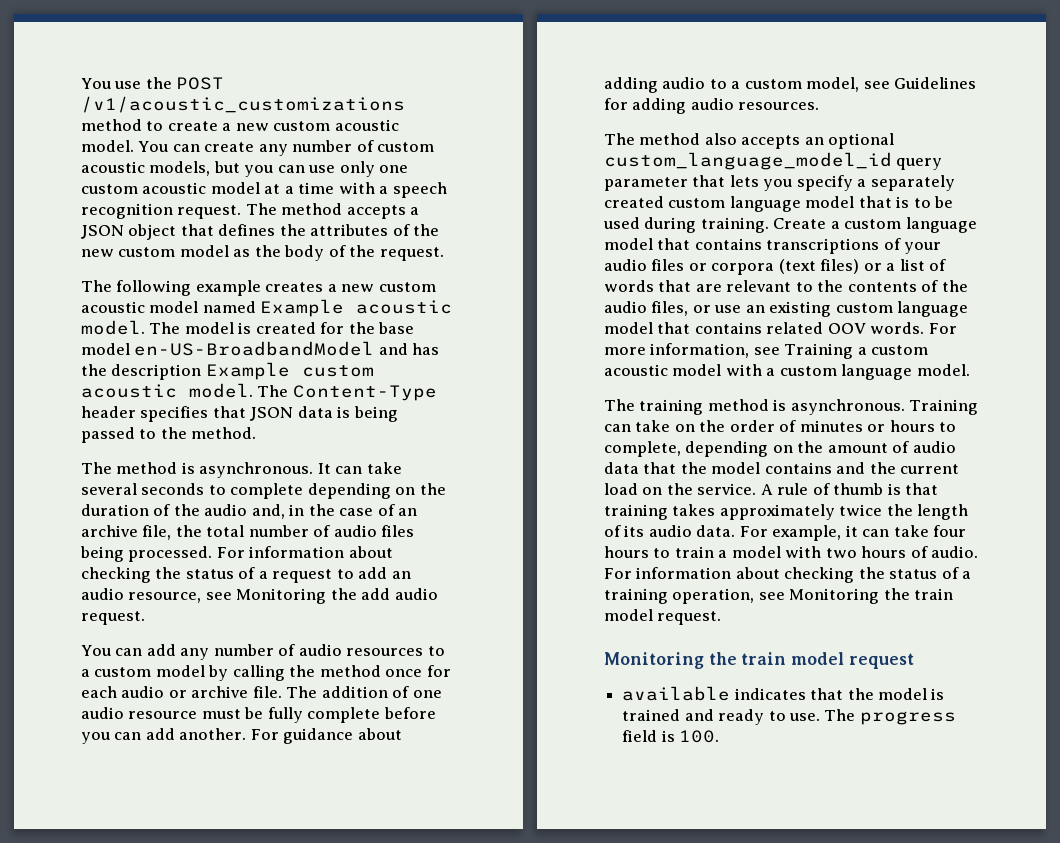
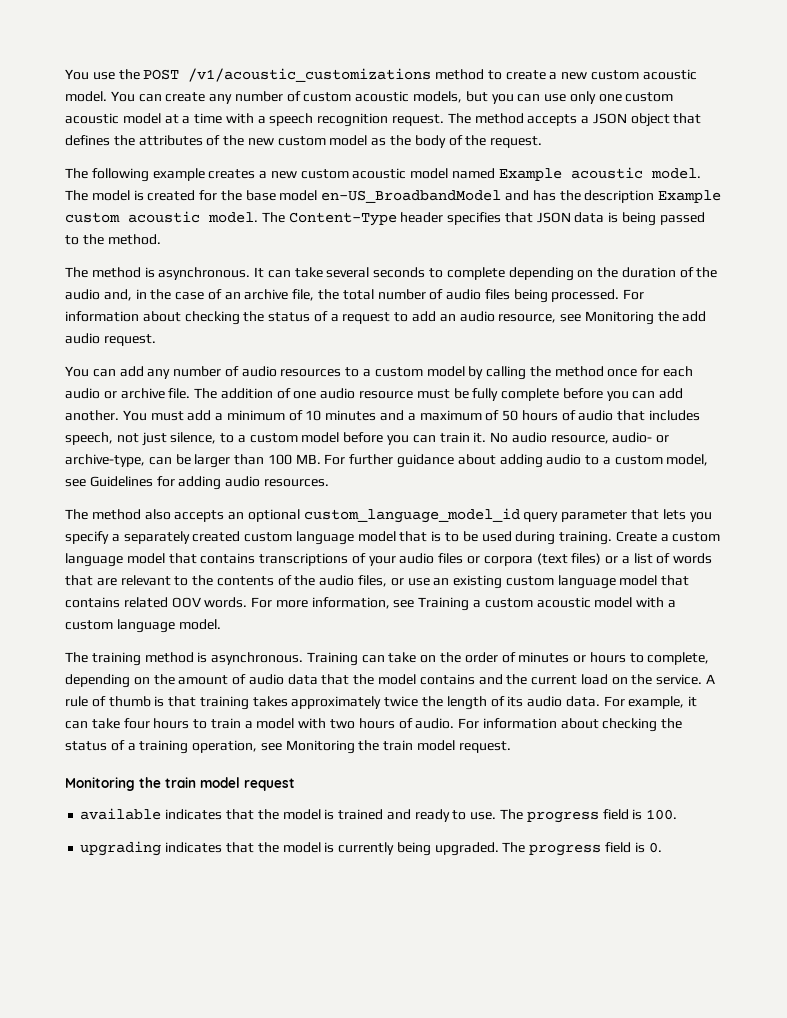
[134,341,375,356] en-US-BroadbandModel -> [321,190,502,203] en-US_BroadbandModel
[250,729,279,740] For -> [122,410,701,421] [65,432,670,446] [65,454,394,468] You must add a minimum of 10 minutes and a maximum of 50 hours of audio that includes speech, not just silence, to a custom model before you can train it. No audio resource, audio- or archive-type, can be larger than 100 MB. For further
(720, 736) none -> [80,841,662,856] // upgrading indicates that the model is currently being upgraded. The progress field is 0.

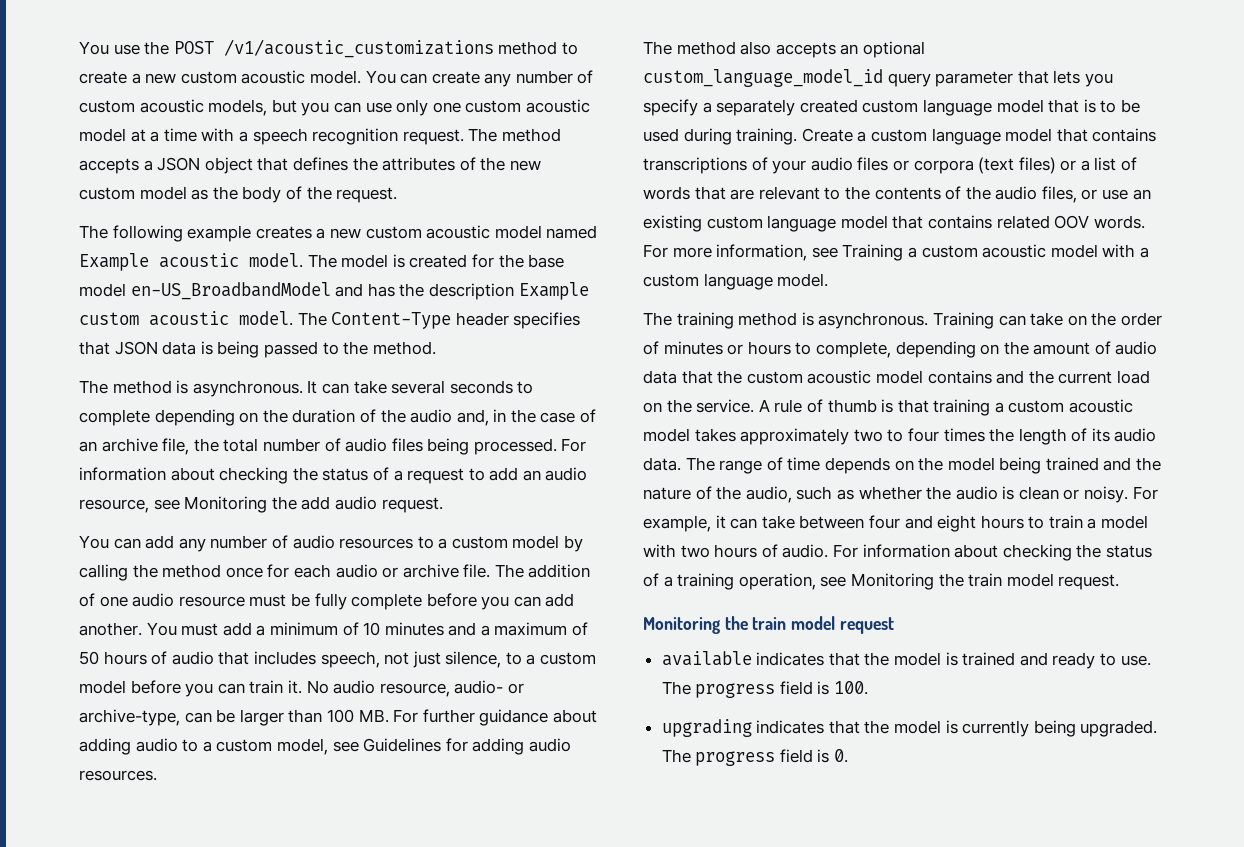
(375, 679) none -> [746,370,872,384] custom acoustic
[252,696,419,709] takes approximately twice -> [994,399,1134,413] [643,428,985,445] a custom acoustic model takes approximately two to four times
(600, 701) none -> [685,457,1162,474] [643,486,1129,503] The range of time depends on the model being trained and the nature of the audio, such as whether the audio is clean or noisy.
[123,718,150,729] four -> [799,515,977,532] between four and eight

